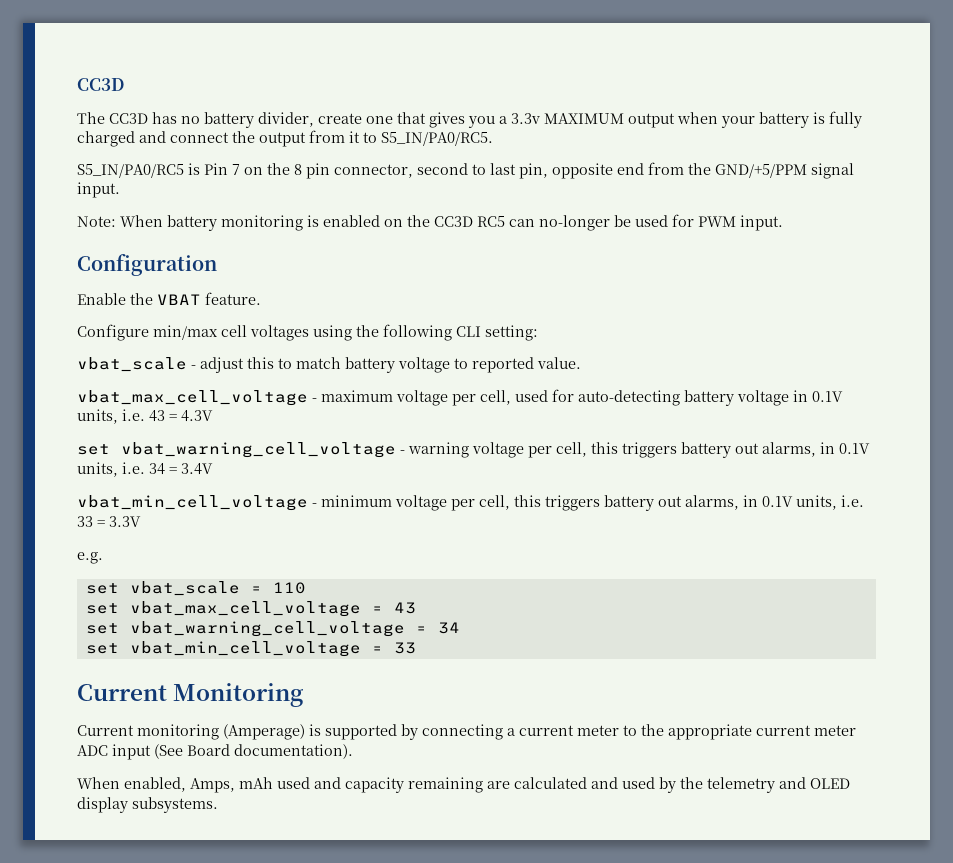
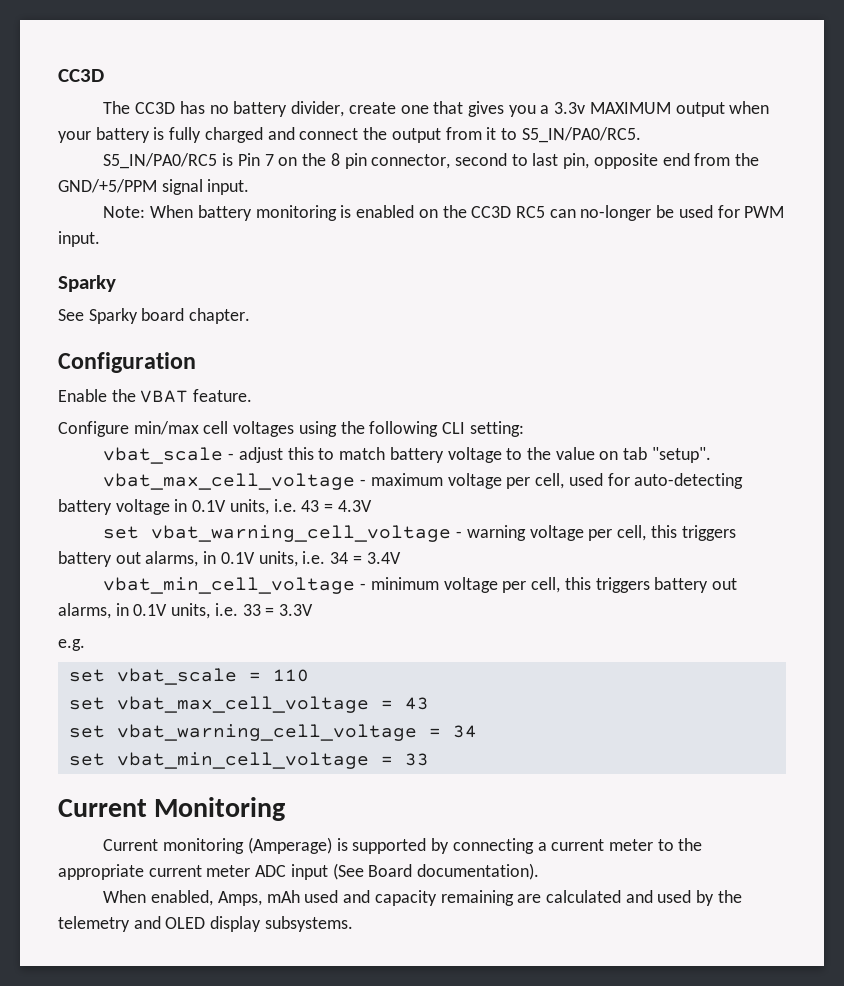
(783, 223) none -> [58,275,116,292] [58,308,251,324] // Sparky // See Sparky board chapter.
[472,357,581,373] reported value. -> [527,447,711,463] the value on tab "setup".

